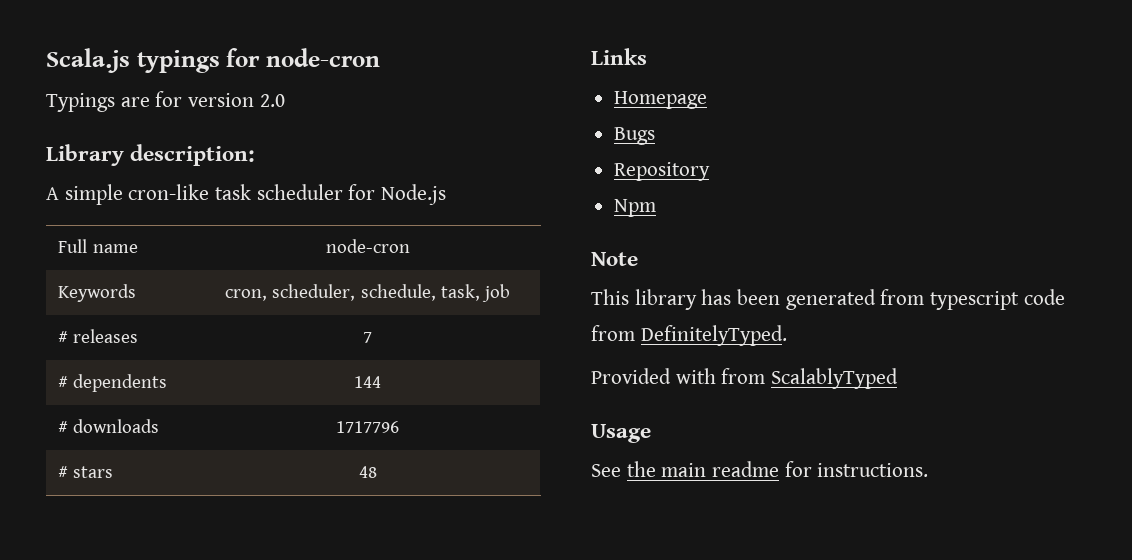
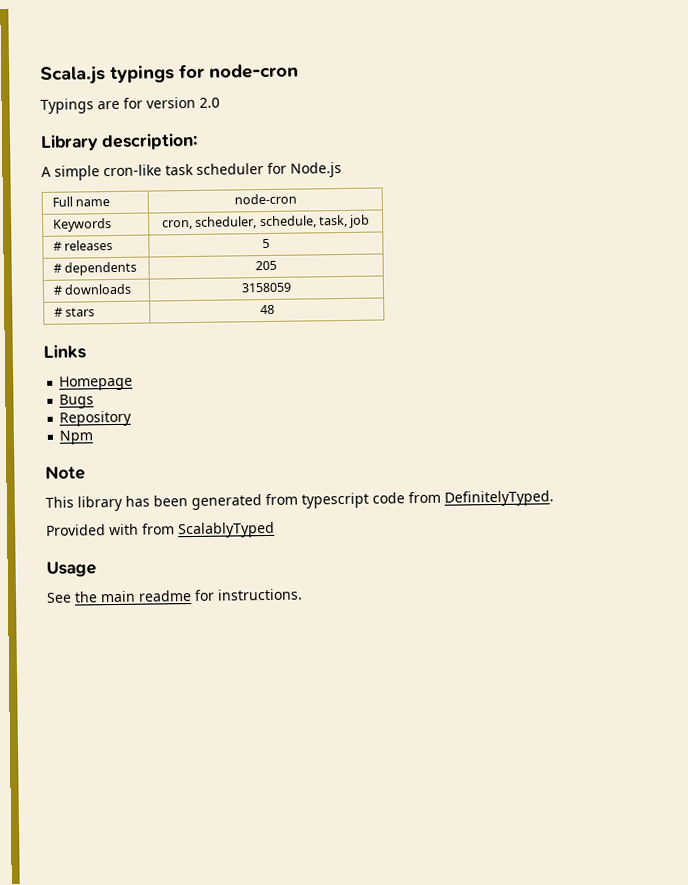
[363,332,372,343] 7 -> [262,238,270,249] 5
[354,376,381,388] 144 -> [255,260,277,271] 205
[336,421,399,433] 1717796 -> [241,282,292,293] 3158059

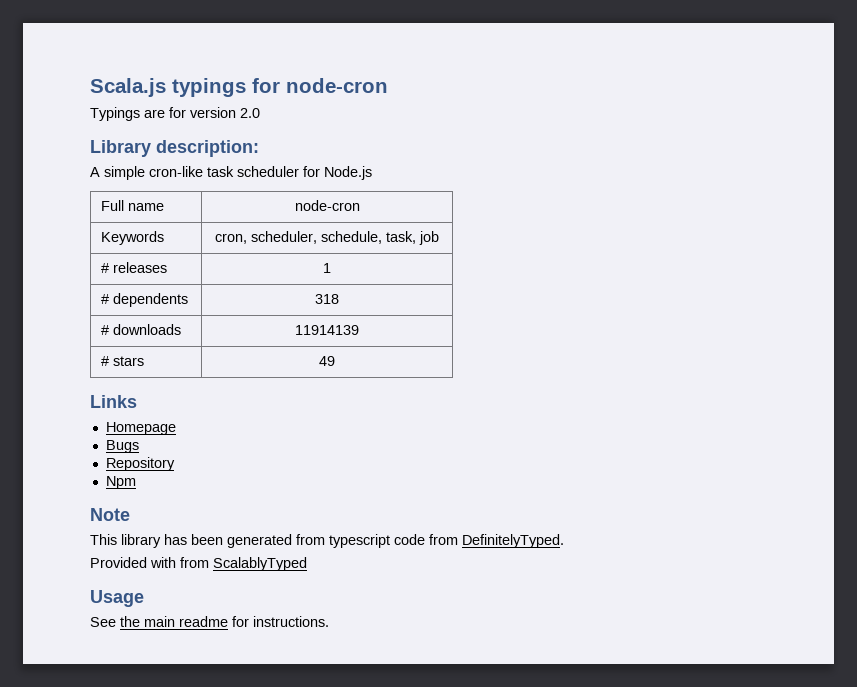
[262,238,270,249] 5 -> [323,263,331,273] 1
[255,260,277,271] 205 -> [315,294,339,304] 318
[241,282,292,293] 3158059 -> [295,325,359,335] 11914139
[259,304,275,315] 48 -> [319,356,335,366] 49

